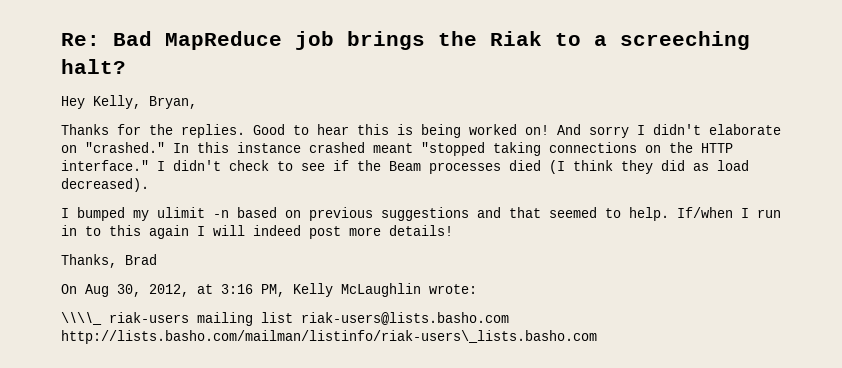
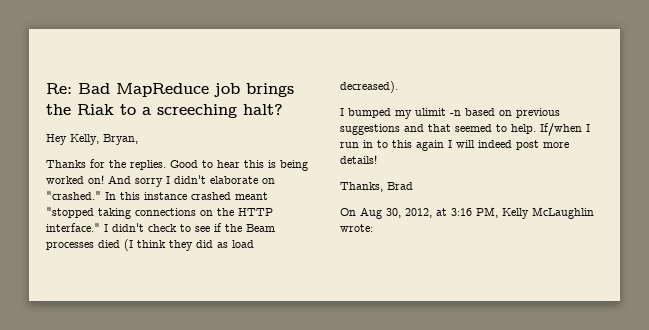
[61,312,509,326] [61,330,597,344] // \\\\_ riak-users mailing list riak-users@lists.basho.com http://lists.basho.com/mailman/listinfo/riak-users\_lists.basho.com -> (373, 228) none

